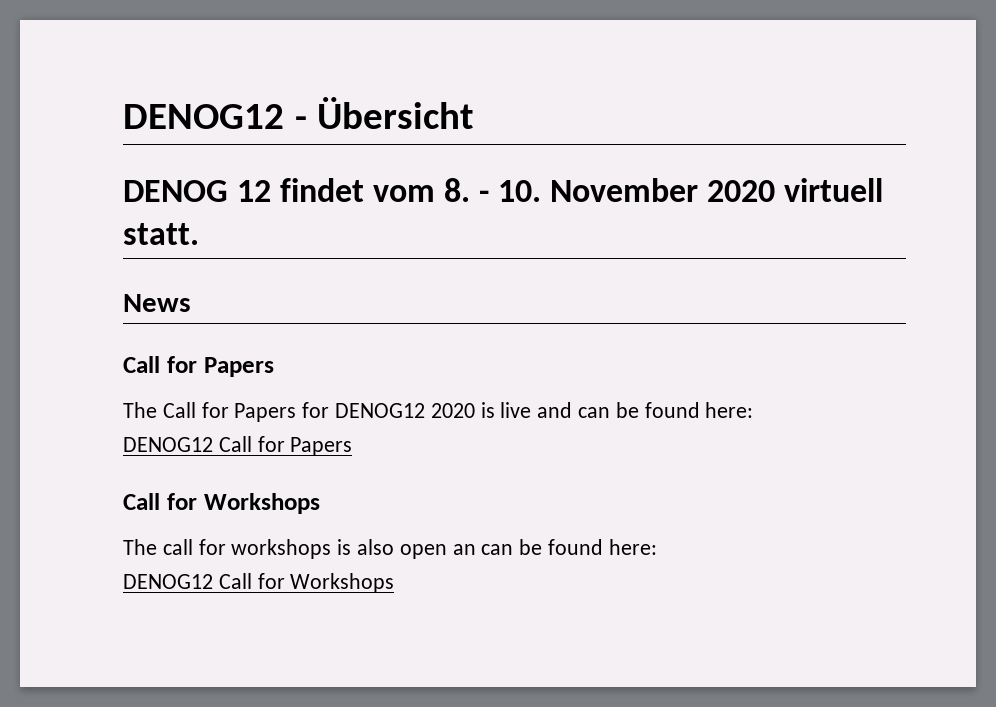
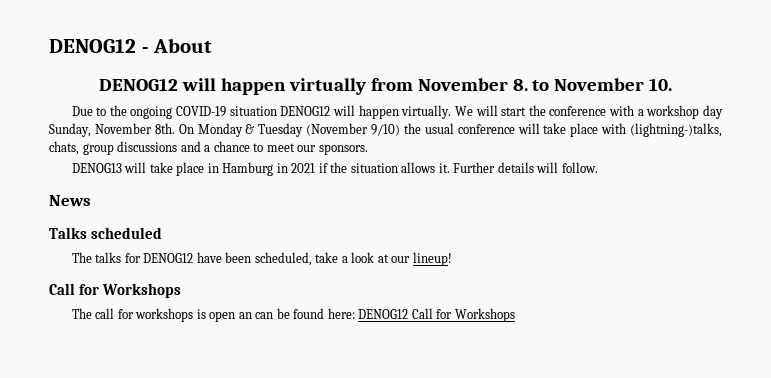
[317,97,475,129] [123,178,884,202] [123,223,199,245] [123,294,191,312] [123,356,274,377] [123,402,754,422] [123,436,353,456] Übersicht // DENOG 12 findet vom 8. - 10. November 2020 virtuell statt. // News // Call for Papers // The Call for Papers for DENOG12 2020 is live and can be found here: // DENOG12 Call for Papers -> [153,38,213,53] [98,78,673,95] [71,105,723,119] [49,123,722,137] [49,141,368,155] [71,162,598,176] [49,195,91,206] [49,227,162,239] [71,252,452,266] About // DENOG12 will happen virtually from November 8. to November 10. // Due to the ongoing COVID-19 situation DENOG12 will happen virtually. We will start the conference with a workshop day Sunday, November 8th. On Monday & Tuesday (November 9/10) the usual conference will take place with (lightning-)talks, chats, group discussions and a chance to meet our sponsors. // DENOG13 will take place in Hamburg in 2021 if the situation allows it. Further details will follow. // News // Talks scheduled // The talks for DENOG12 have been scheduled, take a look at our lineup!
[357,539,395,555] also -> (206, 314) none
(657, 547) // -> (355, 313) none

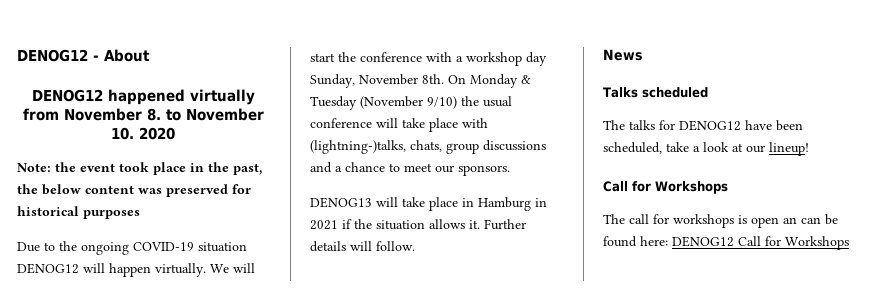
[181,78,286,95] will happen -> [107,89,185,105] happened
(673, 84) none -> [139,127,175,140] [17,162,262,175] [17,184,251,197] [17,206,140,219] 2020 // Note: the event took place in the past, the below content was preserved for historical purposes

